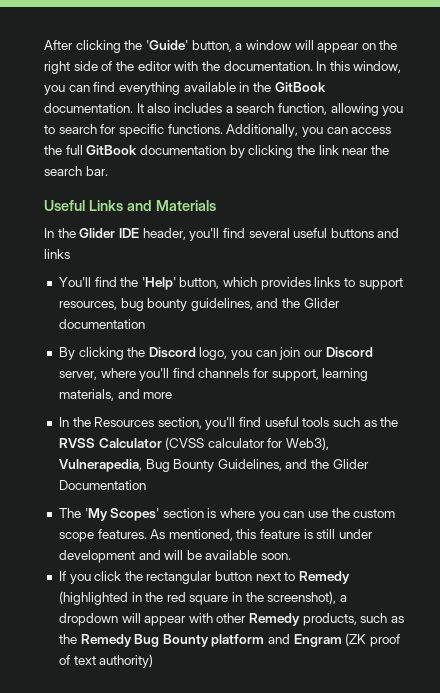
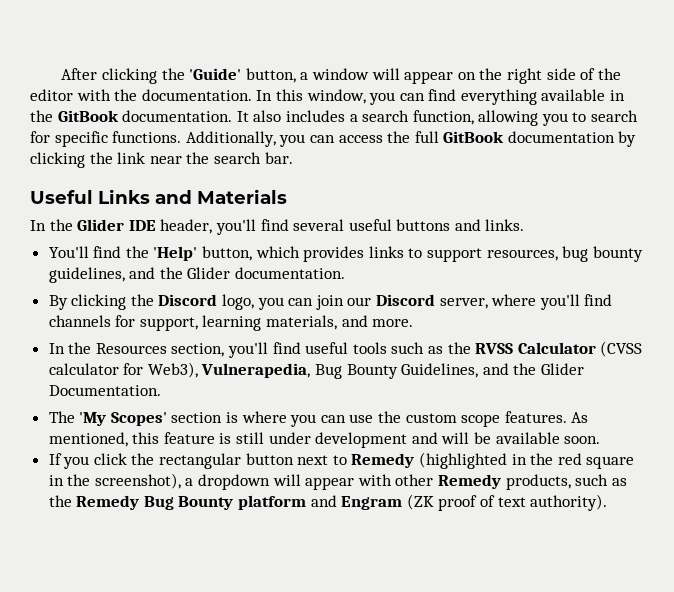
[44,249,70,259] links -> [485,219,525,231] links.
[58,319,145,329] documentation -> [235,267,346,279] documentation.
[143,392,173,399] more -> [372,319,414,327] more.
[58,480,146,490] Documentation -> [48,385,161,396] Documentation.
[99,654,154,668] authority) -> [530,494,608,511] authority).

